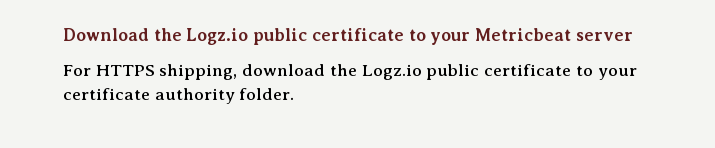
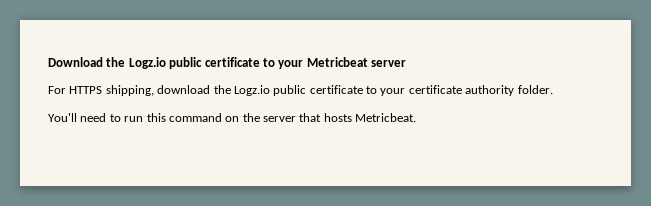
(295, 94) none -> [48,113,417,122] // You'll need to run this command on the server that hosts Metricbeat.

